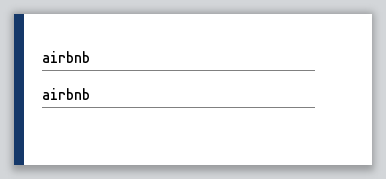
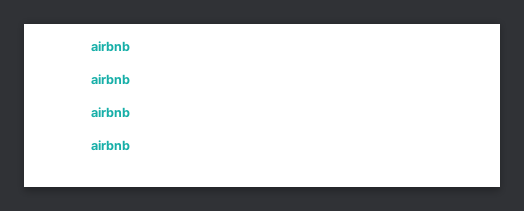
[42,51,90,63] [42,88,90,100] airbnb // airbnb -> [91,41,130,52] [91,74,130,85] [91,107,130,118] [91,140,130,151] airbnb // airbnb // airbnb // airbnb

